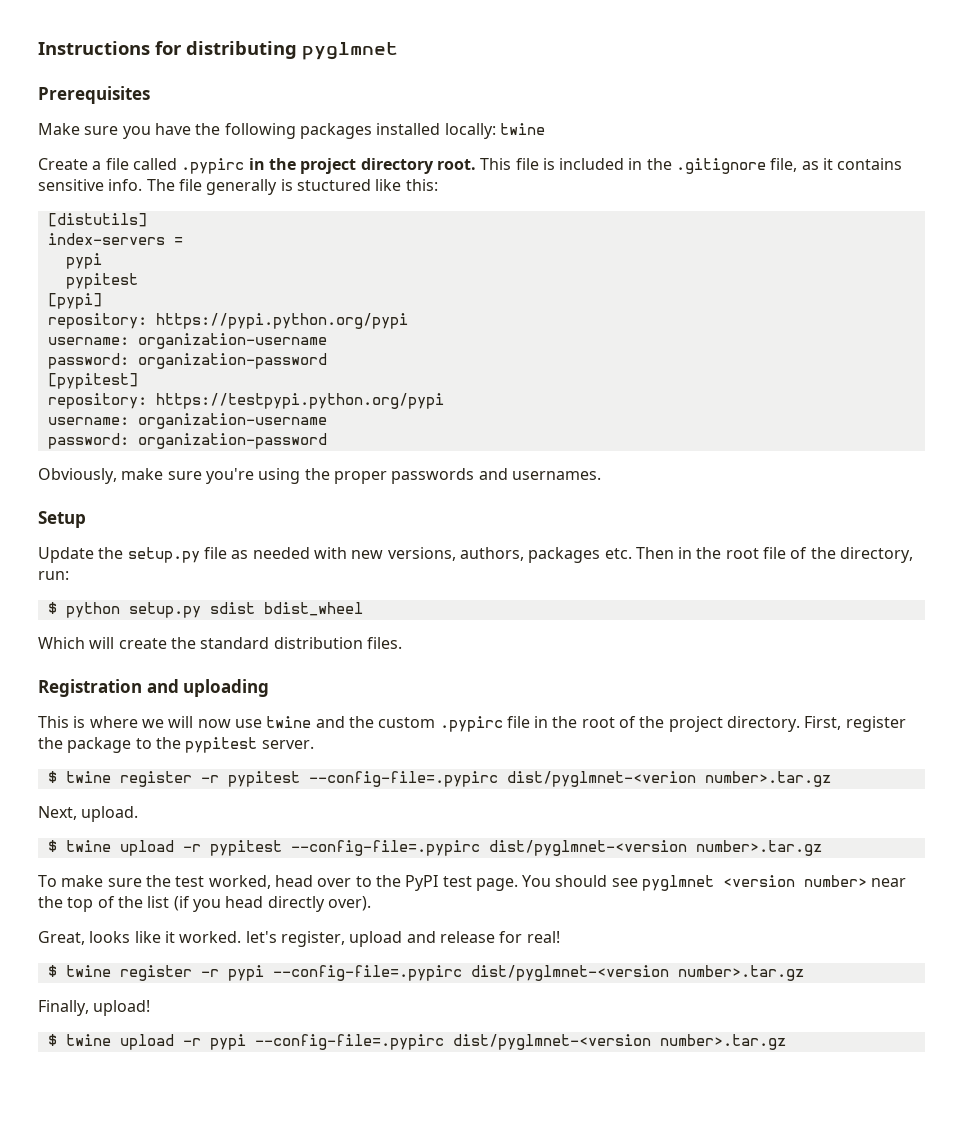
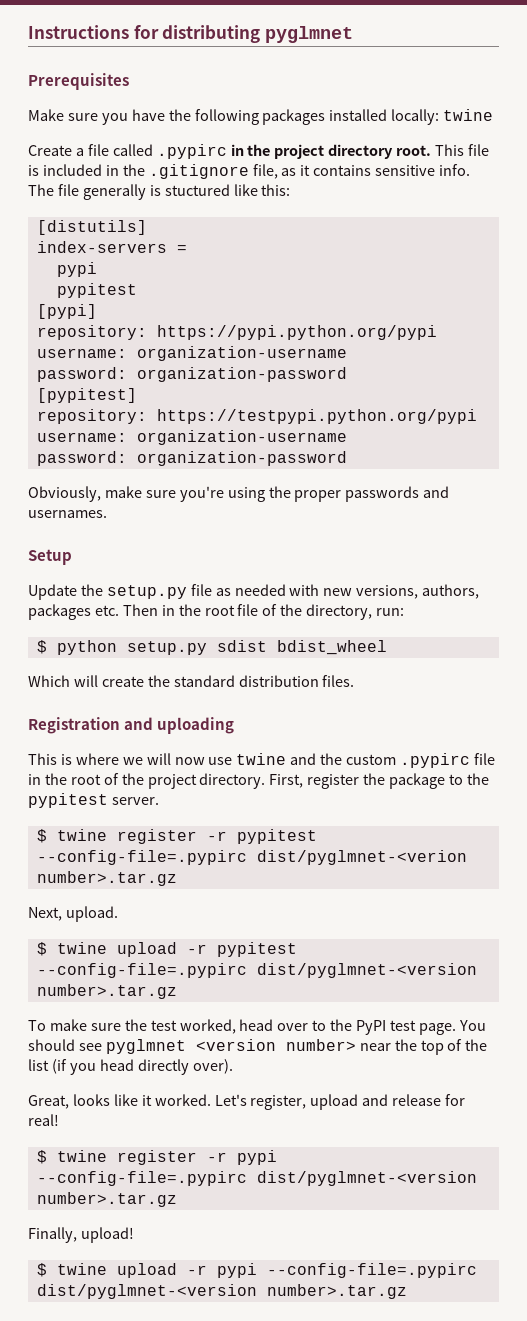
[245,931,277,943] let's -> [214,1094,247,1106] Let's

